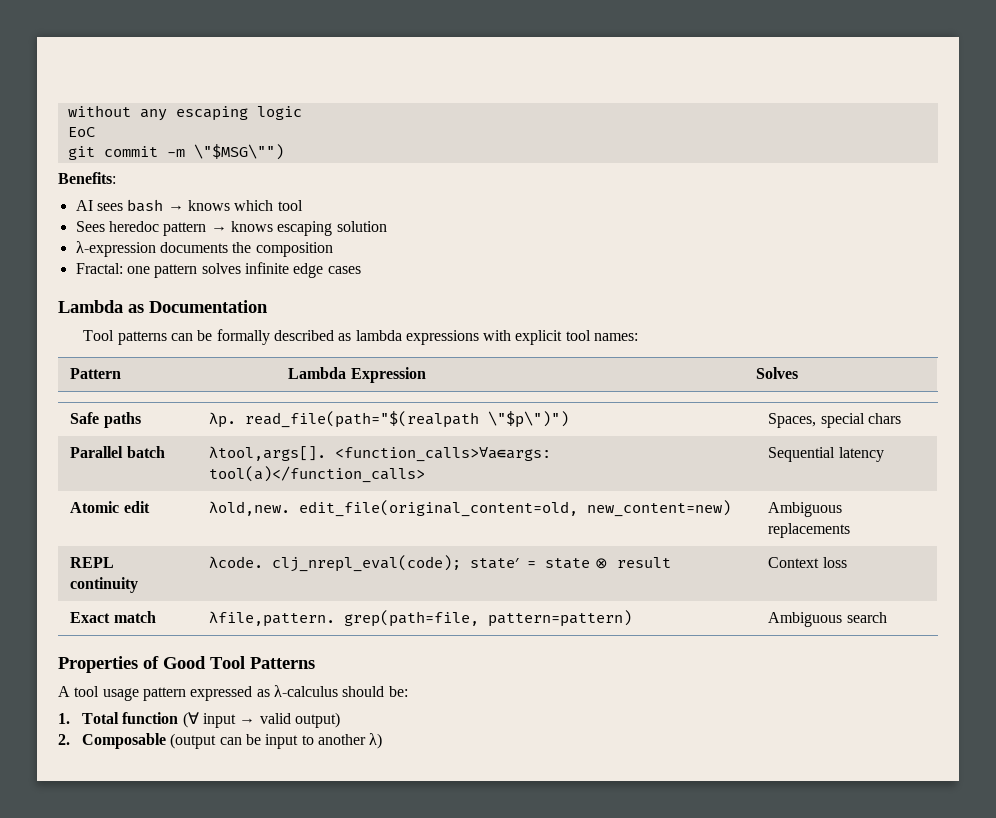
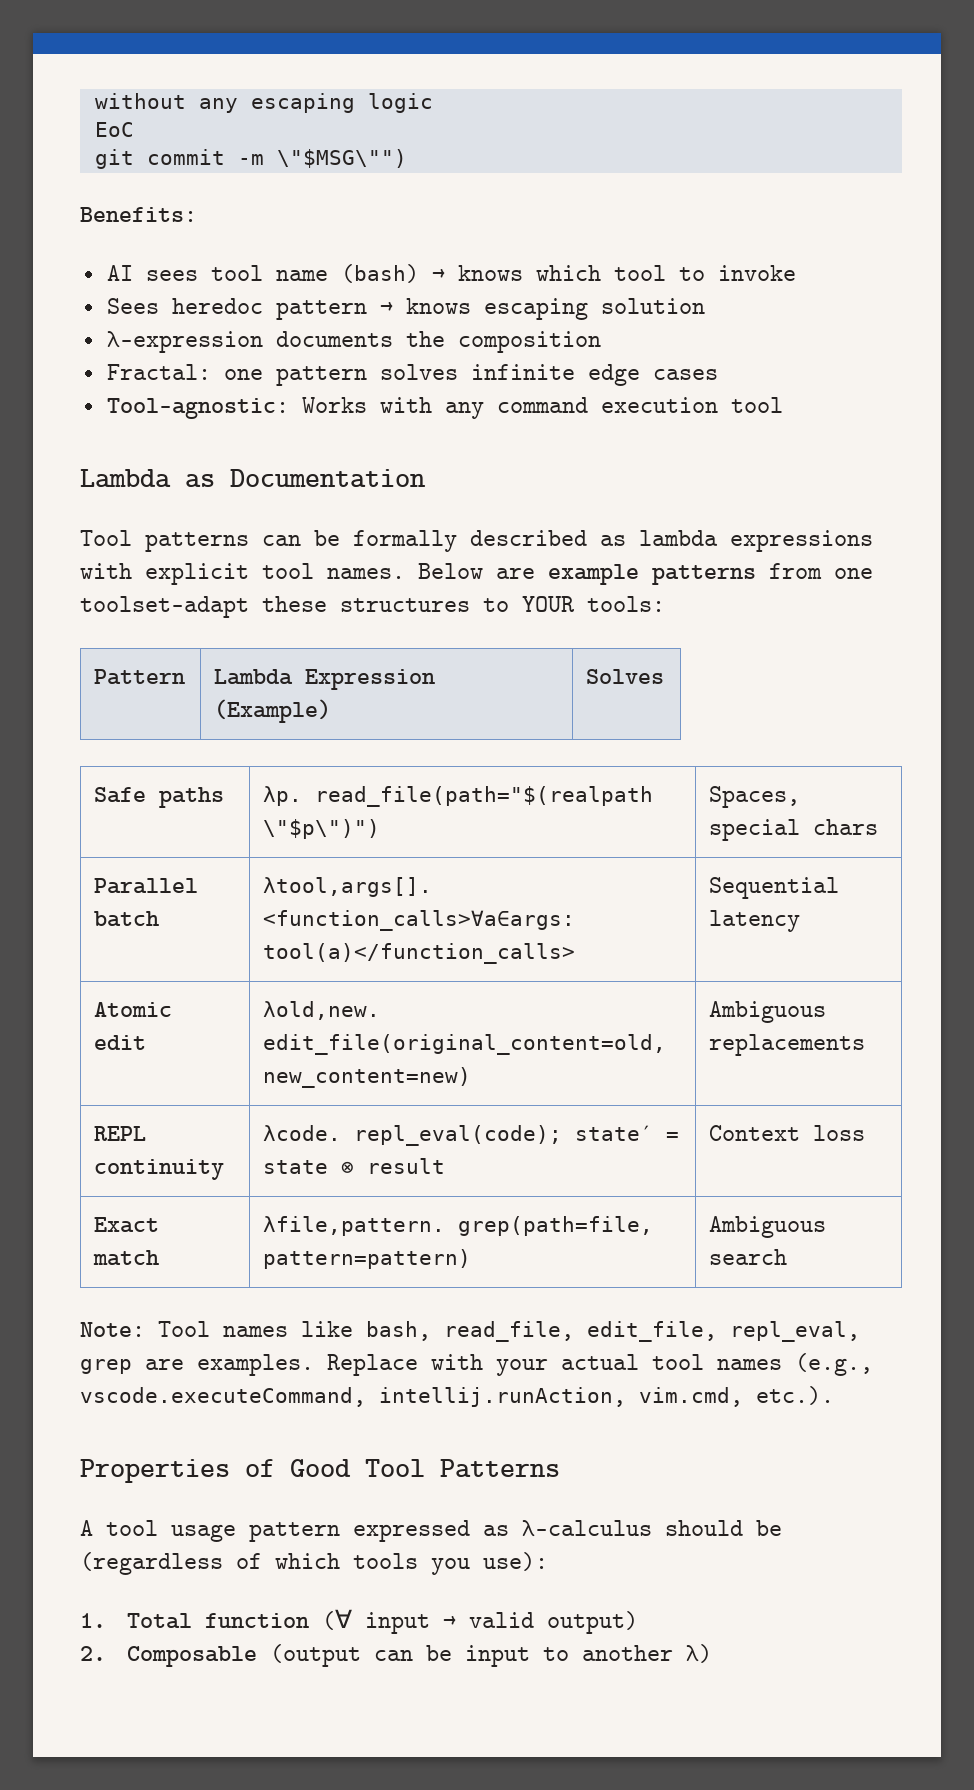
[127,199,164,212] bash -> [210,264,419,283] tool name (bash)
(303, 205) none -> [678,265,796,281] to invoke
(361, 270) none -> [106,397,783,419] // Tool-agnostic: Works with any command execution tool
[594,333,639,341] names: -> [327,563,873,585] [80,596,665,618] names. Below are example patterns from one toolset—adapt these structures to YOUR tools:
(426, 375) none -> [214,699,332,723] (Example)
[272,555,462,572] clj_nrepl_eval(code); -> [354,1125,563,1146] repl_eval(code);
(887, 617) none -> [80,1321,860,1342] [80,1353,873,1376] [80,1386,834,1407] // Note: Tool names like bash, read_file, edit_file, repl_eval, grep are examples. Replace with your actual tool names (e.g., vscode.executeCommand, intellij.runAction, vim.cmd, etc.).
[388,686,408,697] be: -> [756,1520,782,1536] [80,1552,548,1575] be (regardless of which tools you use):

